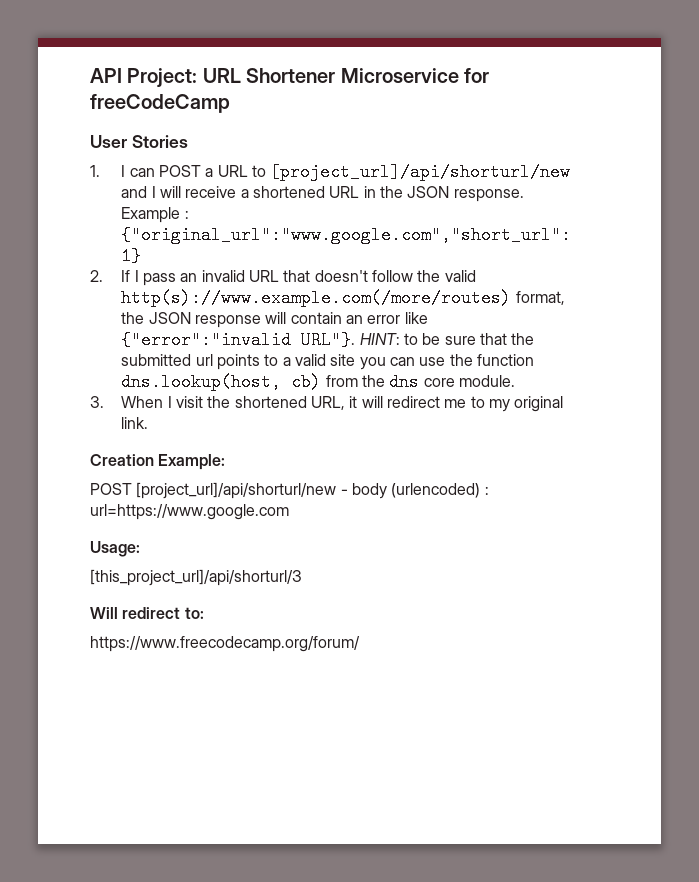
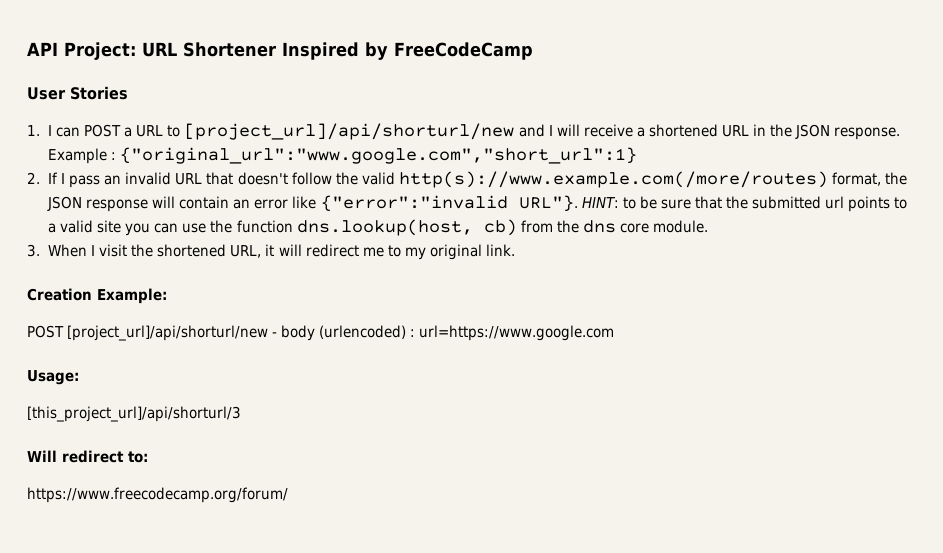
[340,68,489,83] [90,94,230,113] Microservice for freeCodeCamp -> [282,42,533,60] Inspired by FreeCodeCamp

